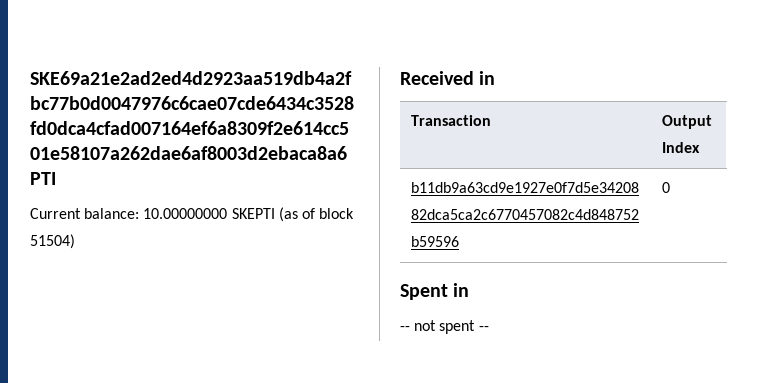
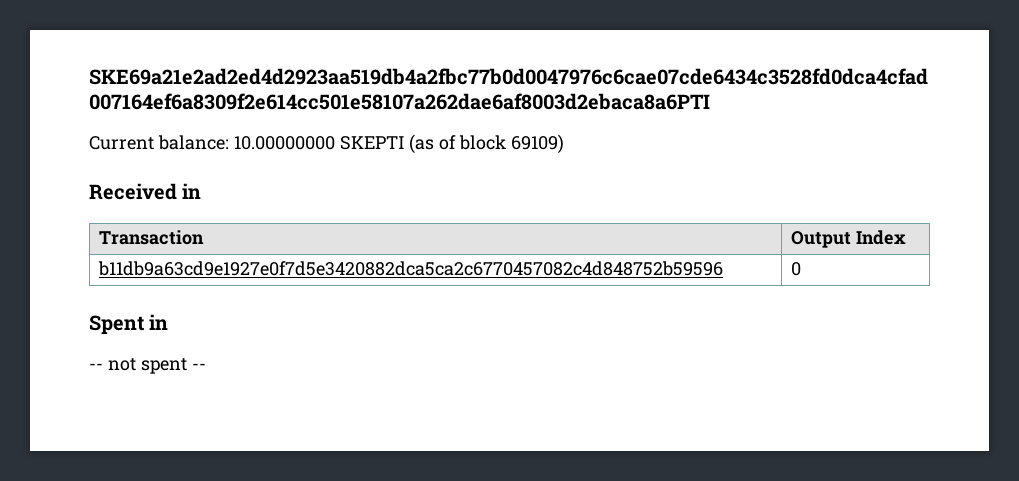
[30,234,75,249] 51504) -> [511,134,565,154] 69109)

